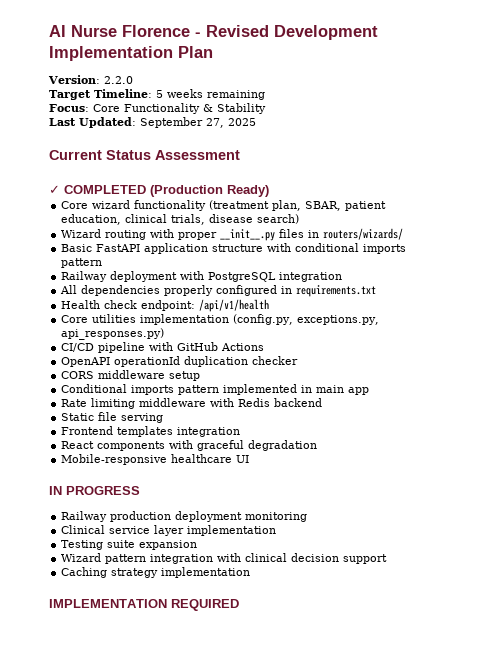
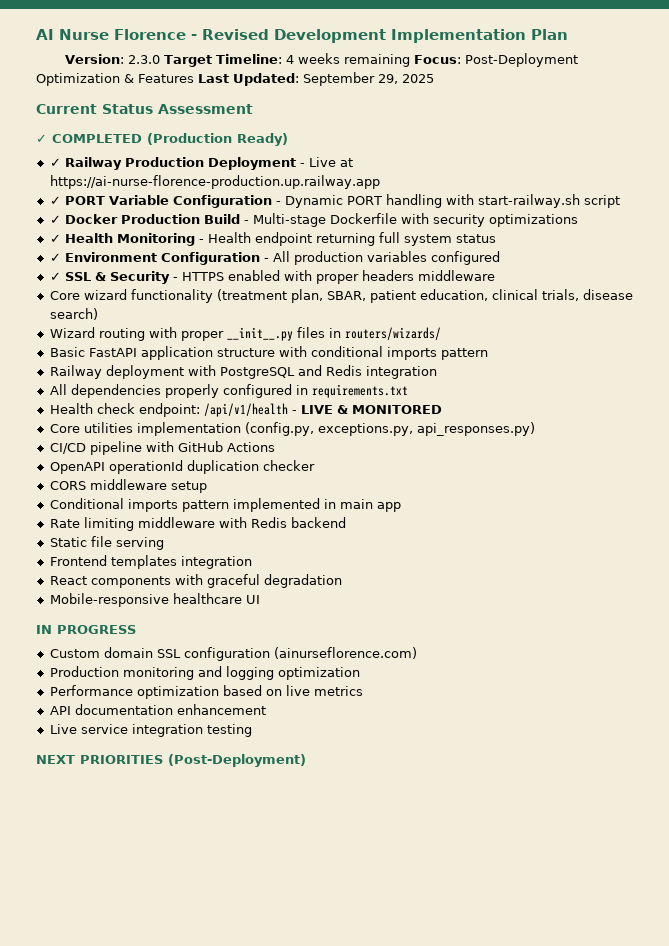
[104,76,133,84] 2.2.0 // -> [128,55,161,64] 2.3.0
[156,90,163,98] 5 -> [286,55,295,64] 4
[49,103,266,114] // Focus: Core Functionality & Stability // -> [414,53,579,67] [36,73,194,86] Focus: Post-Deployment Optimization & Features
[206,118,224,128] 27, -> [378,74,398,84] 29,
(269, 191) none -> [49,157,353,170] [49,175,380,189] [49,194,620,208] [49,213,578,227] [49,232,496,246] [49,251,500,265] [49,270,495,284] // ✓ Railway Production Deployment - Live at https://ai-nurse-florence-production.up.railway.app // ✓ PORT Variable Configuration - Dynamic PORT handling with start-railway.sh script // ✓ Docker Production Build - Multi-stage Dockerfile with security optimizations // ✓ Health Monitoring - Health endpoint returning full system status // ✓ Environment Configuration - All production variables configured // ✓ SSL & Security - HTTPS enabled with proper headers middleware
(277, 277) none -> [297,365,362,376] and Redis
(270, 305) none -> [291,405,442,414] - LIVE & MONITORED
[61,511,308,522] [61,525,277,536] [61,540,198,550] [61,553,388,564] [61,567,251,578] [49,599,239,611] Railway production deployment monitoring // Clinical service layer implementation // Testing suite expansion // Wizard pattern integration with clinical decision support // Caching strategy implementation // IMPLEMENTATION REQUIRED -> [49,647,417,661] [49,666,360,680] [49,685,363,699] [49,704,266,715] [49,724,252,737] [36,754,306,767] Custom domain SSL configuration (ainurseflorence.com) // Production monitoring and logging optimization // Performance optimization based on live metrics // API documentation enhancement // Live service integration testing // NEXT PRIORITIES (Post-Deployment)

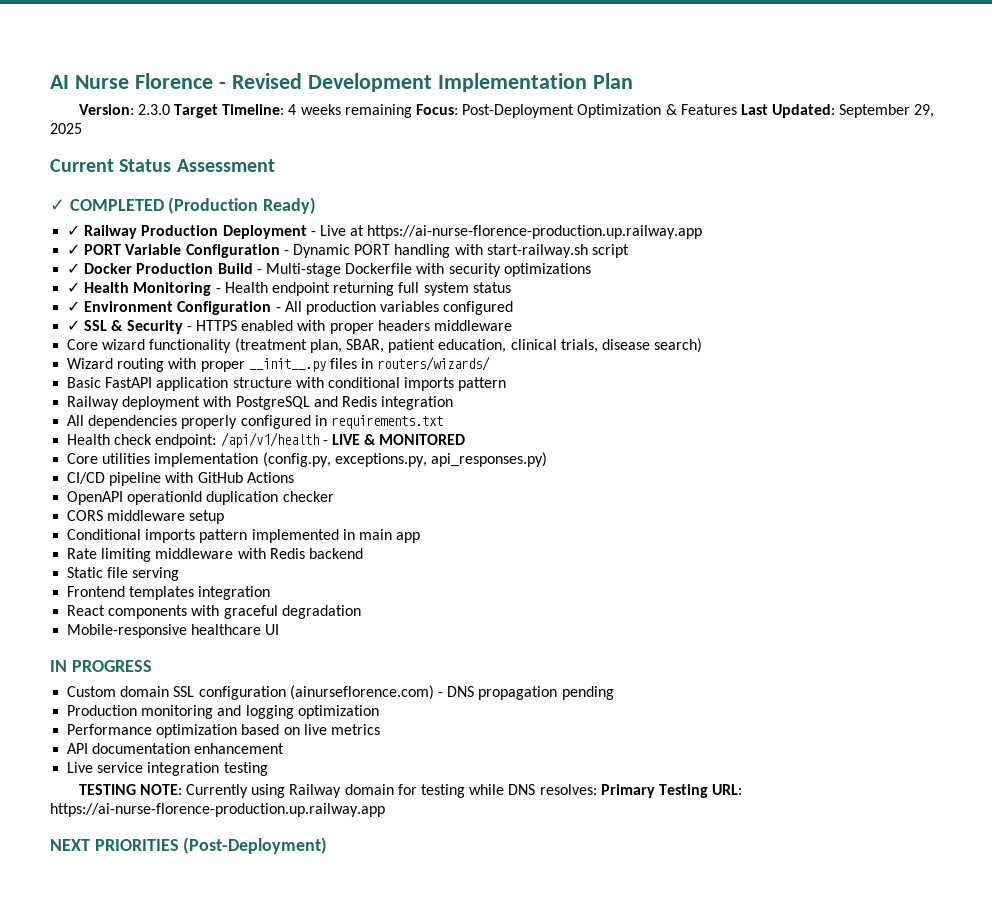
(417, 653) none -> [437,686,614,700] - DNS propagation pending
(252, 730) none -> [78,784,743,798] [50,803,385,817] // TESTING NOTE: Currently using Railway domain for testing while DNS resolves: Primary Testing URL: https://ai-nurse-florence-production.up.railway.app

